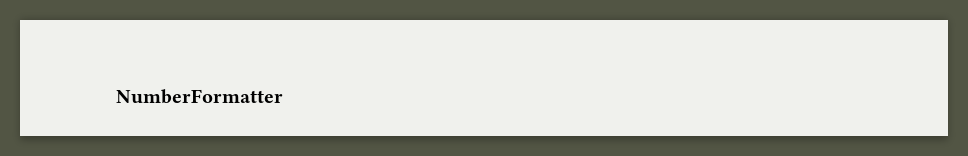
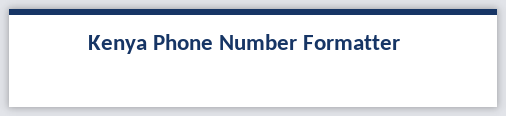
[116,89,283,104] NumberFormatter -> [88,34,401,54] Kenya Phone Number Formatter

